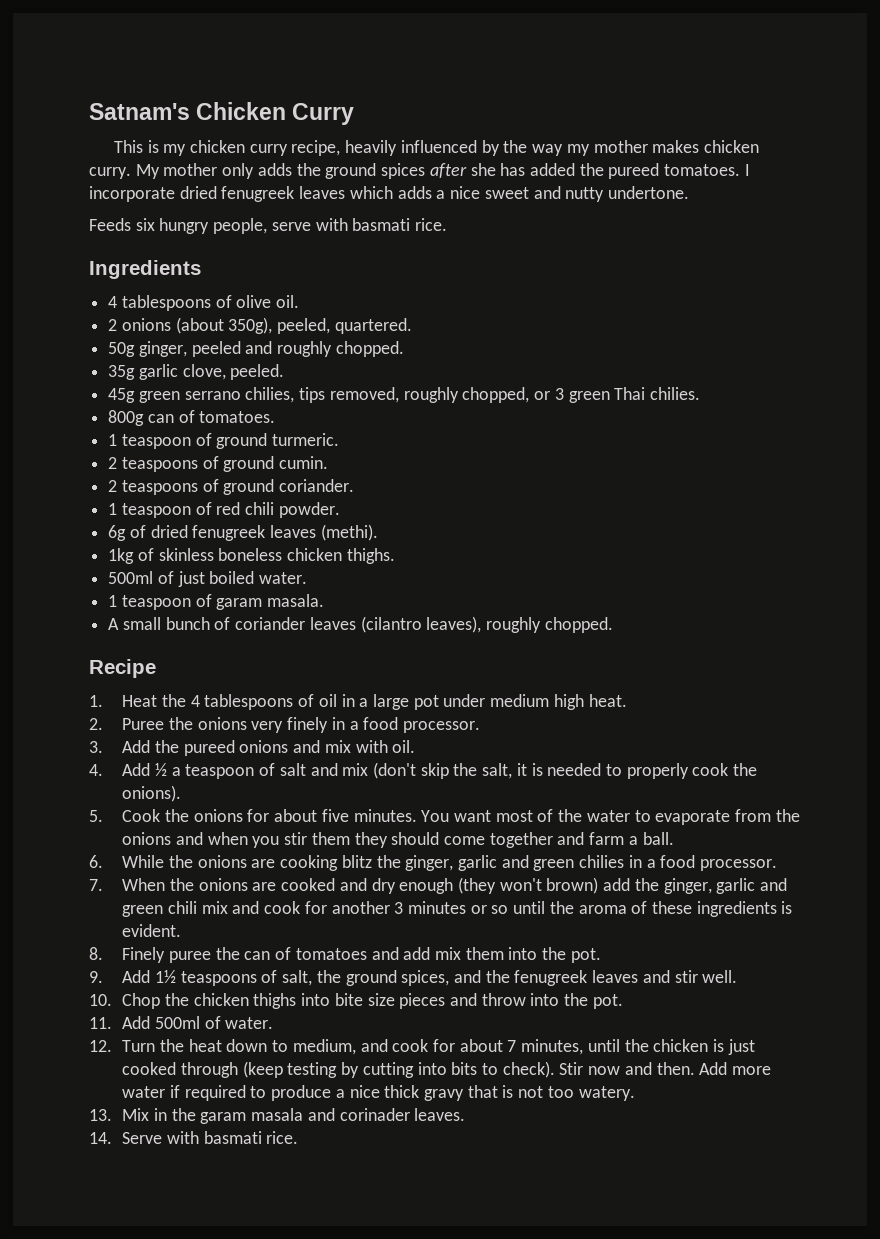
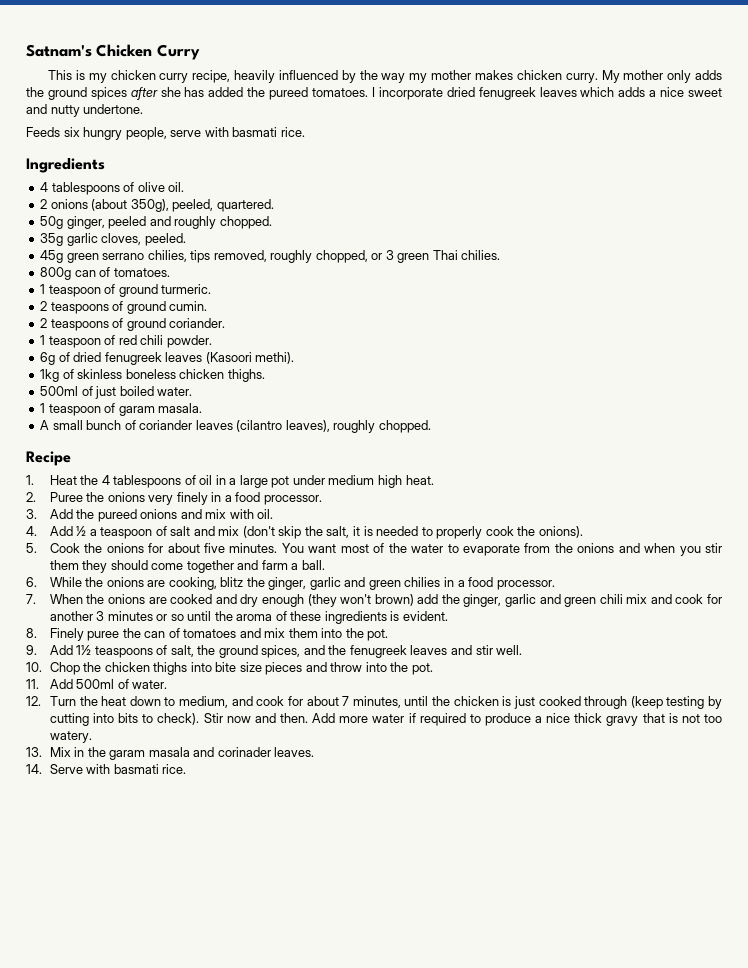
[182,364,226,380] clove, -> [101,233,142,245] cloves,
[320,524,378,541] (methi). -> [205,352,295,364] (Kasoori methi).
[280,855,339,871] cooking -> [168,577,217,590] cooking,
[403,947,431,960] add -> (261, 633) none

